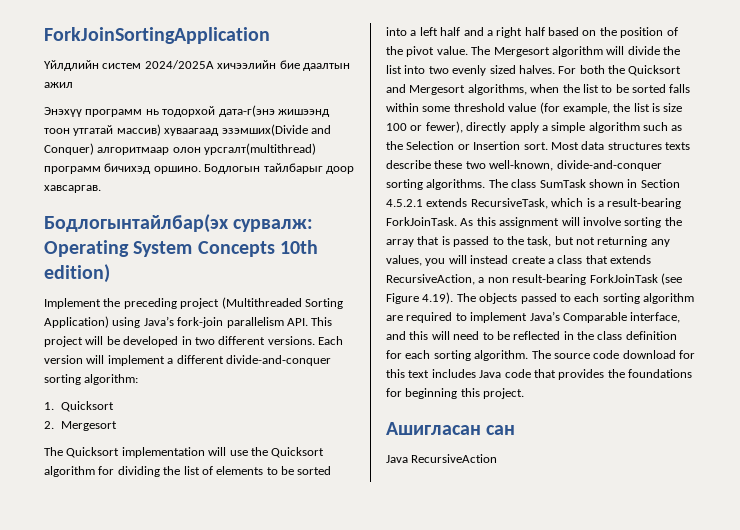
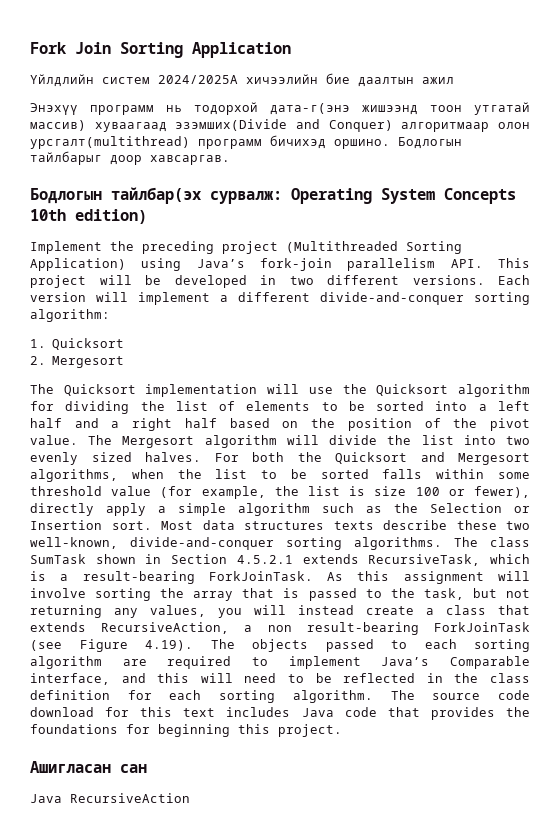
[44,27,270,44] ForkJoinSortingApplication -> [30,42,291,58] Fork Join Sorting Application
[44,214,229,233] Бодлогынтайлбар(эх -> [30,187,201,204] Бодлогын тайлбар(эх

